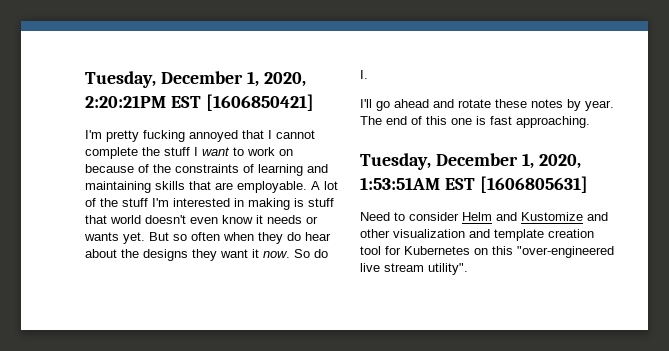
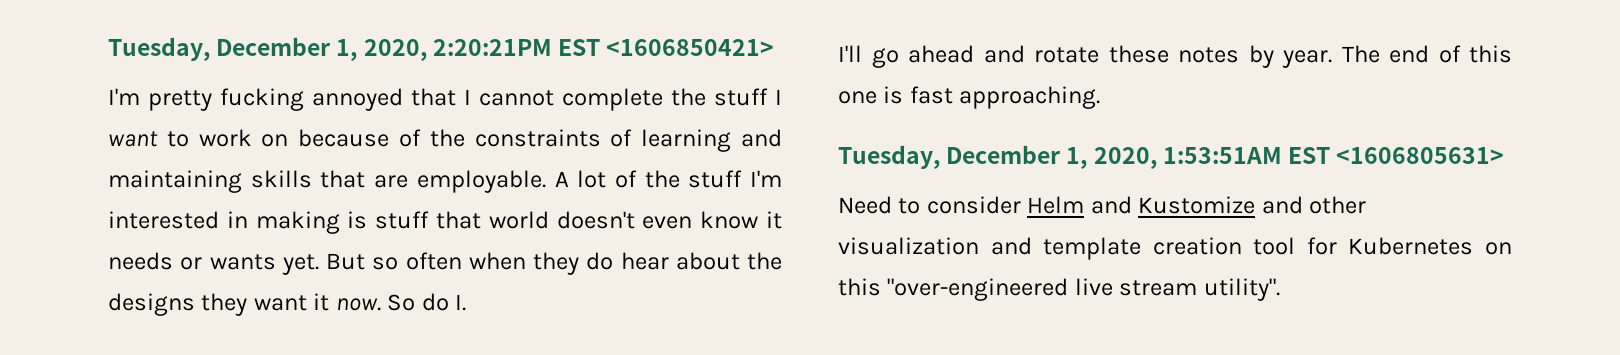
[205,94,314,111] [1606850421] -> [606,39,775,56] <1606850421>
[479,176,588,193] [1606805631] -> [1336,147,1505,164] <1606805631>

